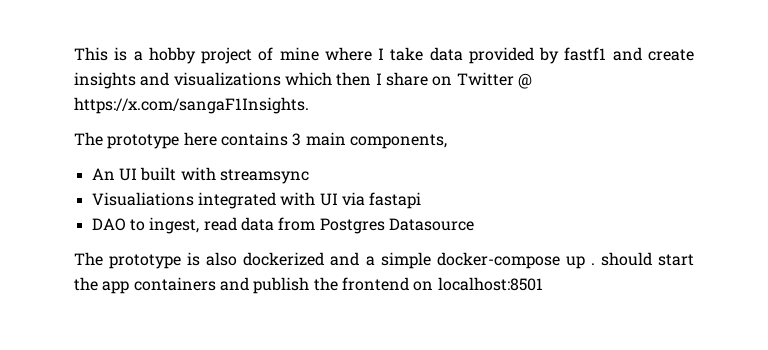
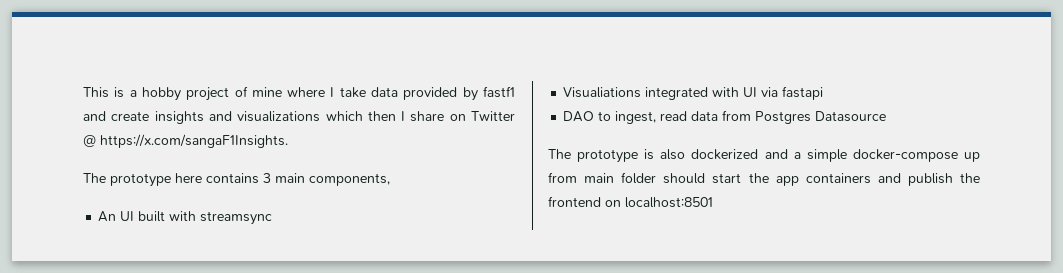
[590,263,595,265] . -> [548,172,657,184] from main folder

